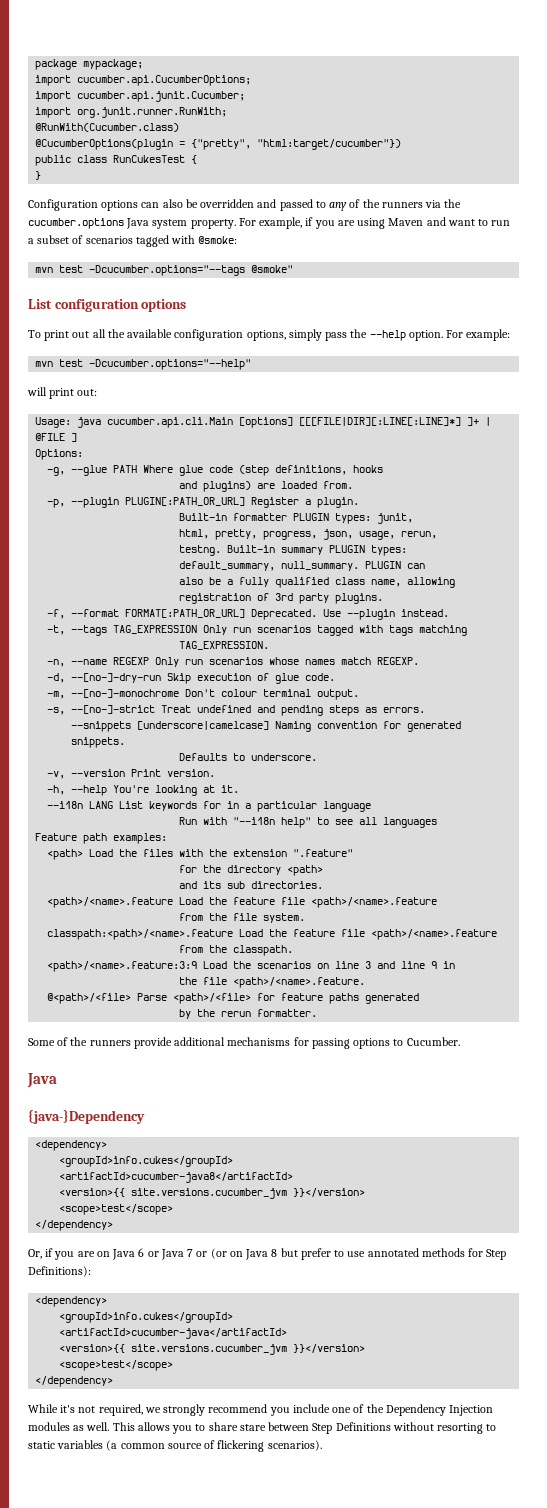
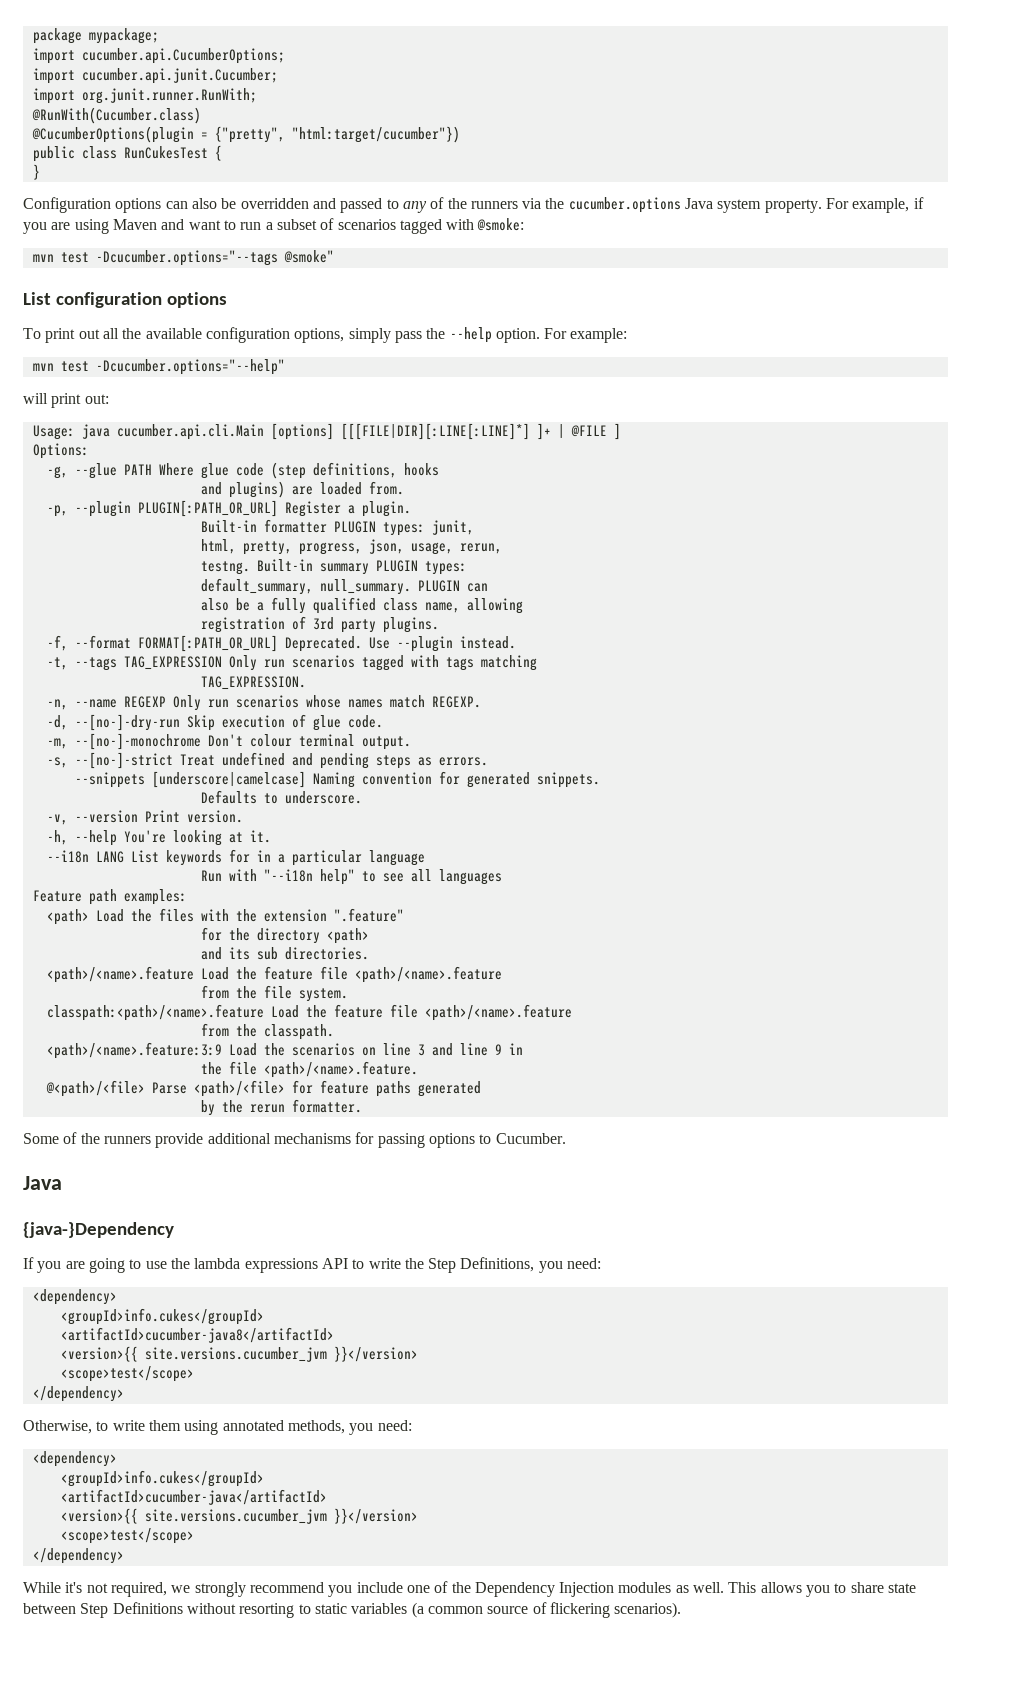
(145, 1116) none -> [23,1257,602,1273] // If you are going to use the lambda expressions API to write the Step Definitions, you need:
[28,1248,507,1260] [28,1266,91,1277] Or, if you are on Java 6 or Java 7 or (or on Java 8 but prefer to use annotated methods for Step Definitions): -> [23,1420,412,1435] Otherwise, to write them using annotated methods, you need:
[239,1424,266,1431] stare -> [888,1583,917,1593] state

